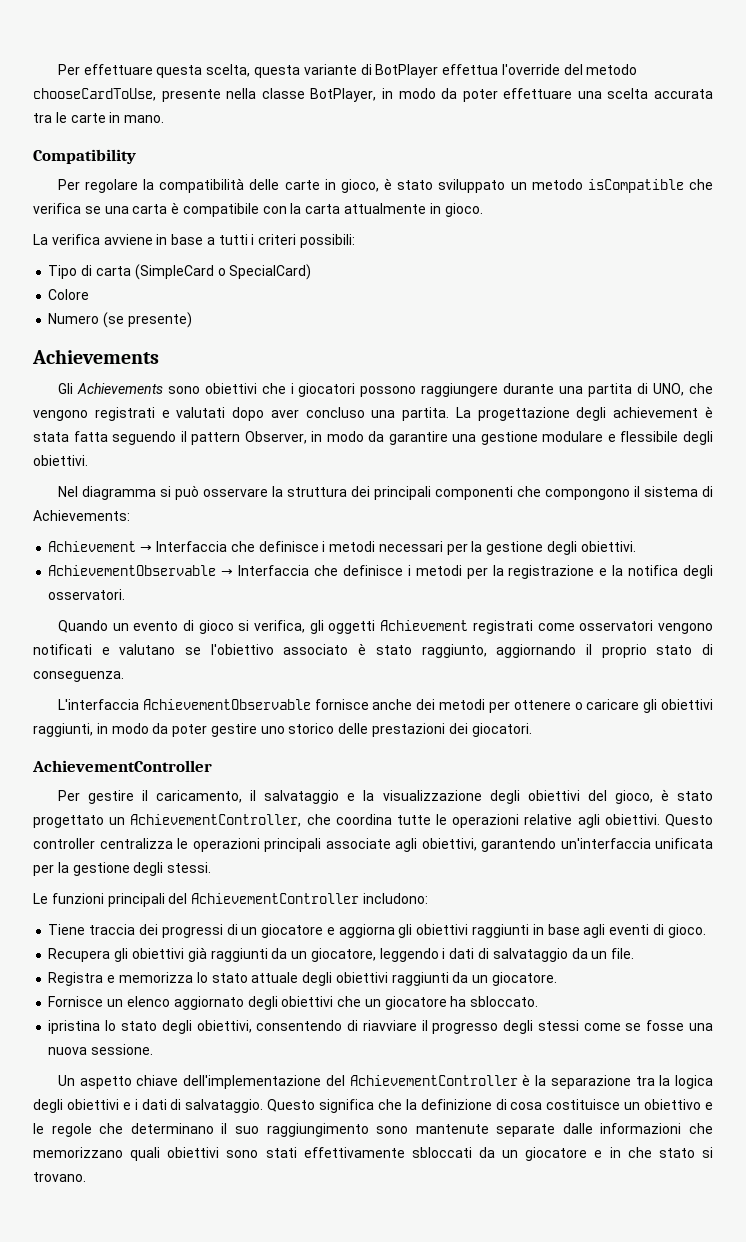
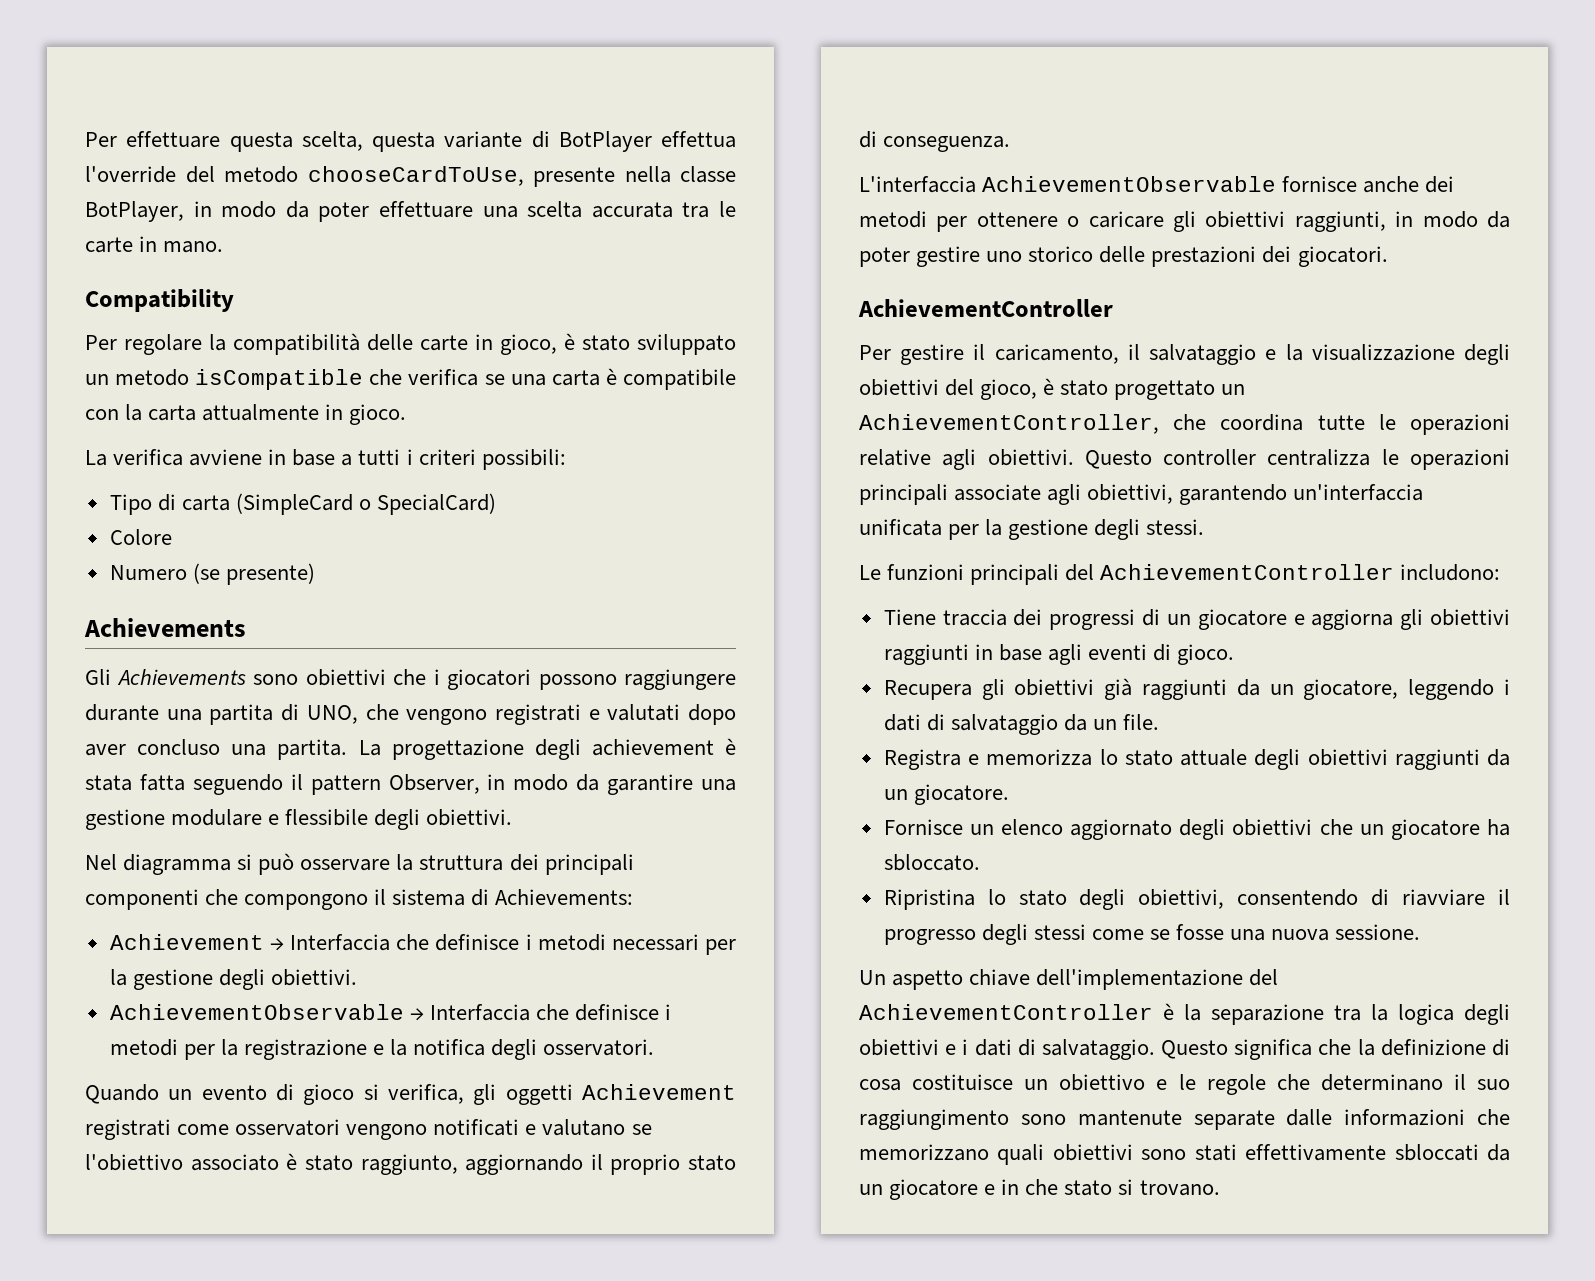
[48,1020,101,1034] ipristina -> [883,889,975,910] Ripristina

